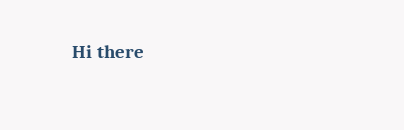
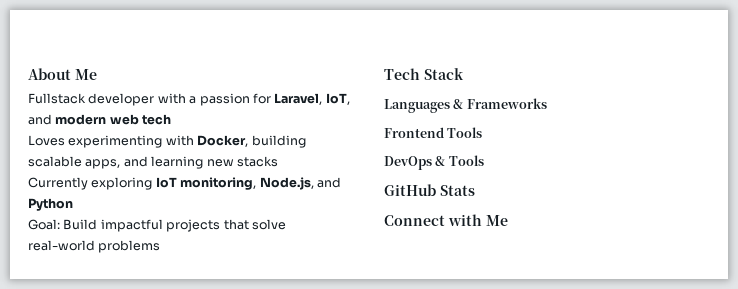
[72,45,144,58] Hi there -> [28,68,97,80] [28,93,350,106] [28,114,172,125] [28,135,306,148] [28,156,278,169] [28,177,341,190] [28,198,73,211] [28,219,286,232] [28,240,161,253] [384,68,464,80] [384,98,547,113] [384,127,483,138] [384,155,484,170] [384,184,475,196] [384,214,508,226] About Me // Fullstack developer with a passion for Laravel, IoT, and modern web tech // Loves experimenting with Docker, building scalable apps, and learning new stacks // Currently exploring IoT monitoring, Node.js, and Python // Goal: Build impactful projects that solve real-world problems // Tech Stack // Languages & Frameworks // Frontend Tools // DevOps & Tools // GitHub Stats // Connect with Me

